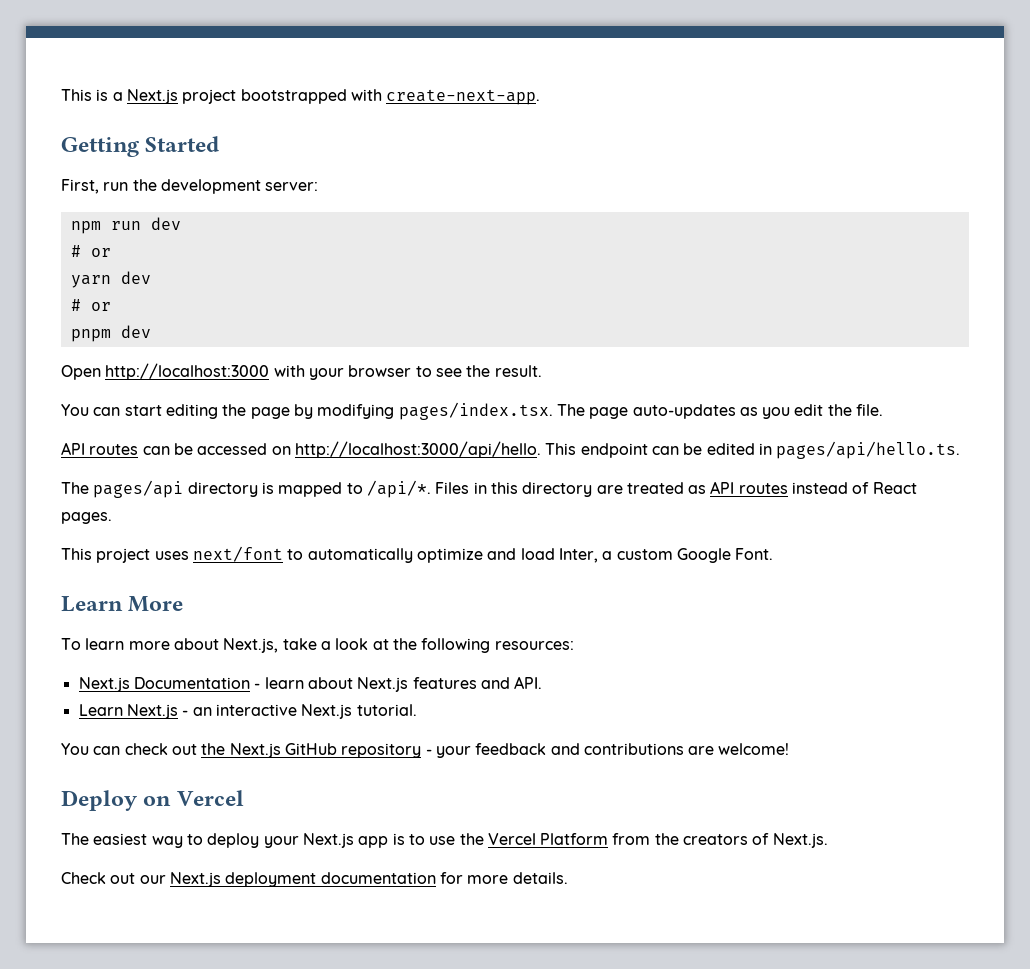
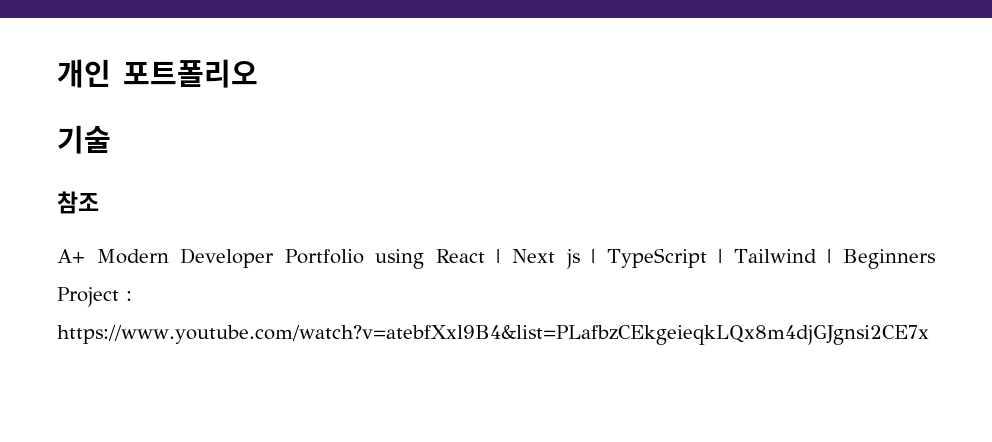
[61,89,541,105] [61,136,220,157] [61,179,319,194] [70,217,181,234] [70,245,111,257] [70,271,151,288] [70,299,111,311] [70,325,151,342] [61,363,542,380] [61,402,884,420] [61,441,961,459] [61,480,917,498] [61,512,112,524] [61,546,774,563] [61,596,184,612] [61,638,574,653] [78,676,543,692] [78,704,417,719] [61,743,790,758] [61,790,244,811] [61,833,828,848] [61,872,568,887] This is a Next.js project bootstrapped with create-next-app. // Getting Started // First, run the development server: // npm run dev // # or // yarn dev // # or // pnpm dev // Open http://localhost:3000 with your browser to see the result. // You can start editing the page by modifying pages/index.tsx. The page auto-updates as you edit the file. // API routes can be accessed on http://localhost:3000/api/hello. This endpoint can be edited in pages/api/hello.ts. // The pages/api directory is mapped to /api/*. Files in this directory are treated as API routes instead of React pages. // This project uses next/font to automatically optimize and load Inter, a custom Google Font. // Learn More // To learn more about Next.js, take a look at the following resources: // Next.js Documentation - learn about Next.js features and API. // Learn Next.js - an interactive Next.js tutorial. // You can check out the Next.js GitHub repository - your feedback and contributions are welcome! // Deploy on Vercel // The easiest way to deploy your Next.js app is to use the Vercel Platform from the creators of Next.js. // Check out our Next.js deployment documentation for more details. -> [57,59,258,88] [57,125,111,154] [57,191,99,214] [57,248,936,269] [57,287,132,307] [57,324,929,345] 개인 포트폴리오 // 기술 // 참조 // A+ Modern Developer Portfolio using React | Next js | TypeScript | Tailwind | Beginners Project : https://www.youtube.com/watch?v=atebfXxl9B4&list=PLafbzCEkgeieqkLQx8m4djGJgnsi2CE7x

